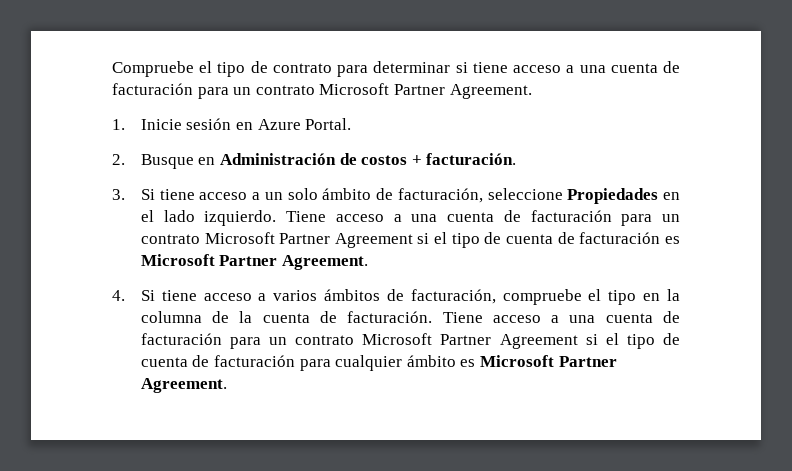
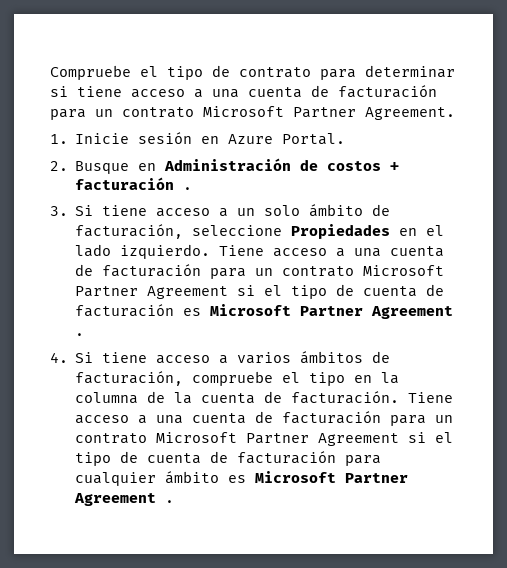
[426,153,517,165] facturación. -> [75,177,193,190] facturación .
[282,255,369,270] Agreement. -> [371,306,454,319] [75,333,85,336] Agreement .
[140,378,227,393] Agreement. -> [74,493,175,506] Agreement .

